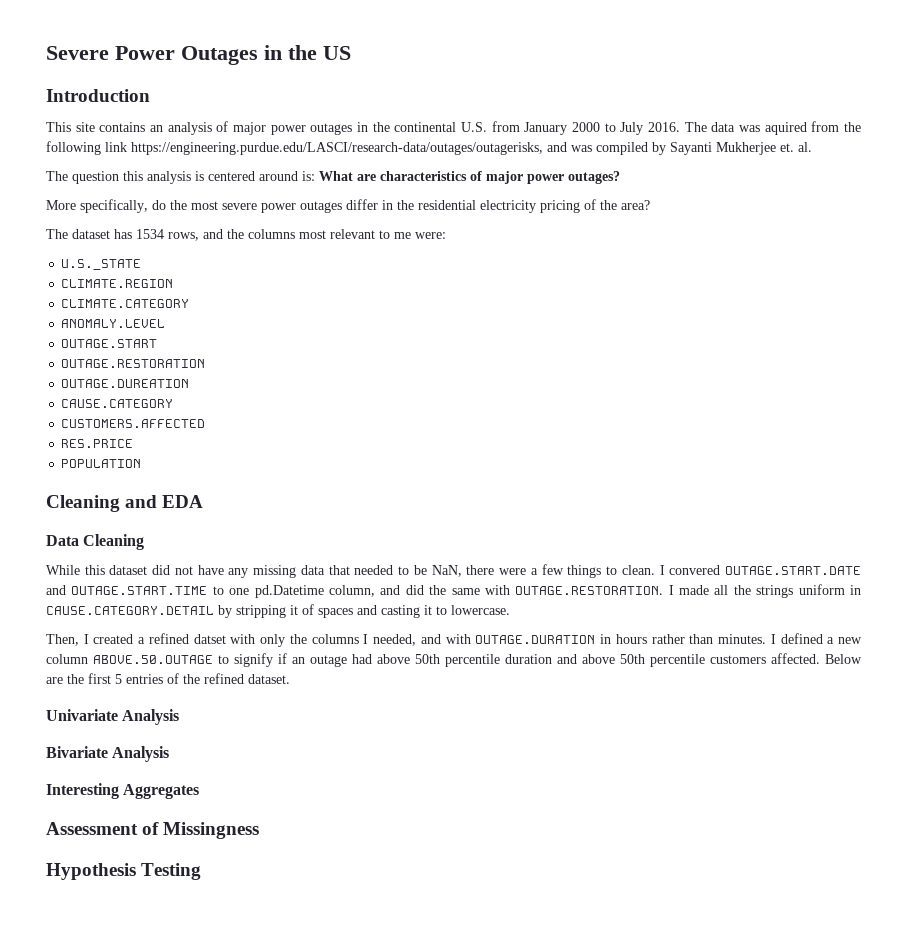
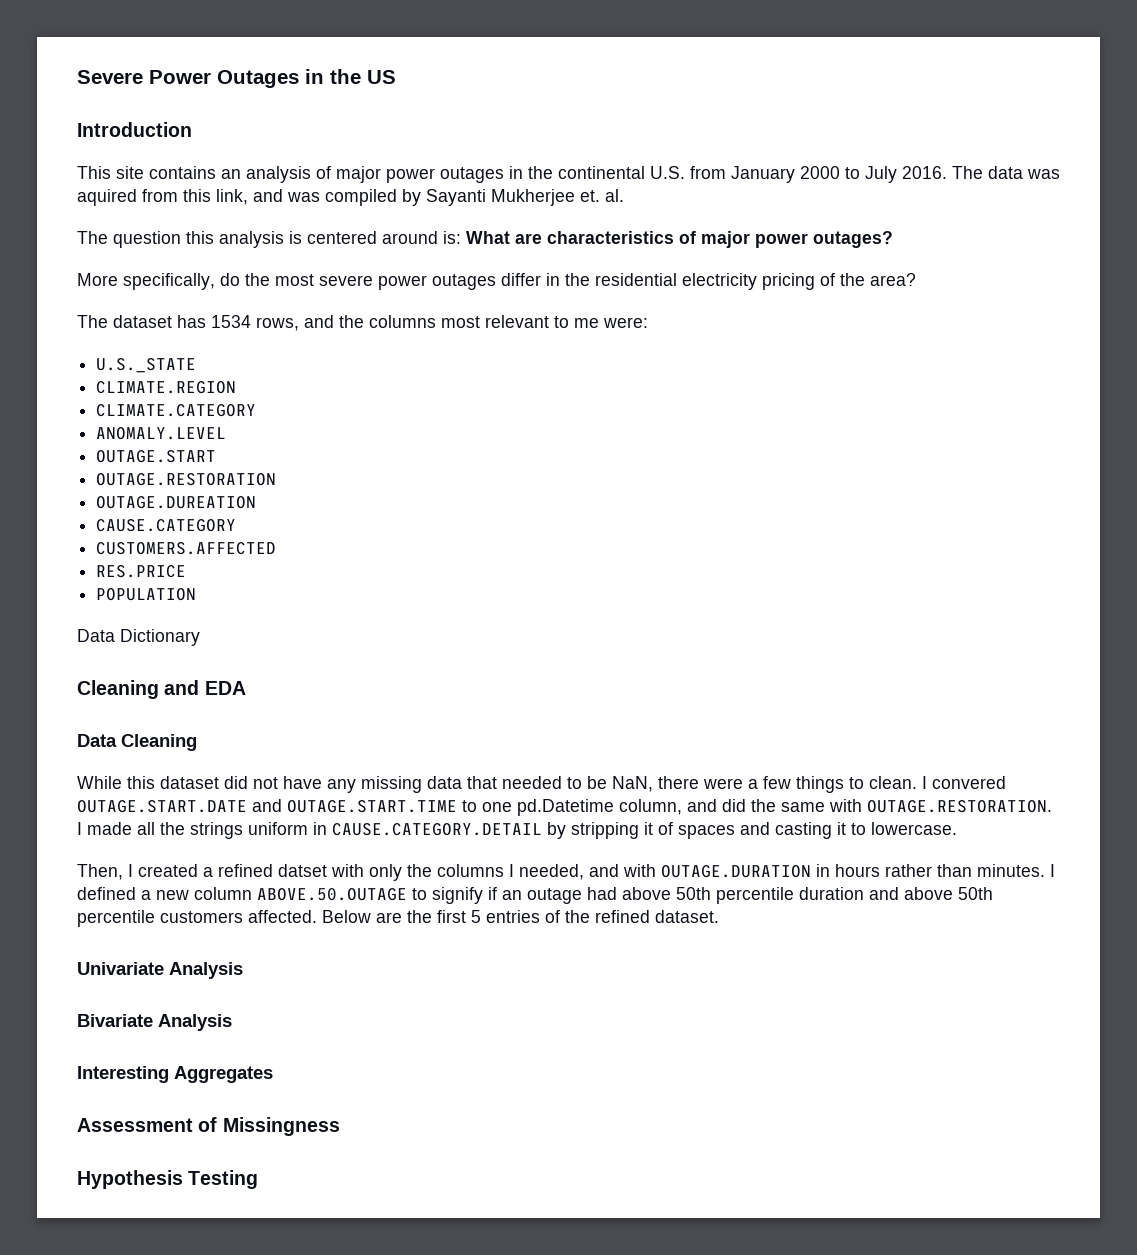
[843,122,861,132] [46,141,543,155] the following link https://engineering.purdue.edu/LASCI/research-data/outages/outagerisks, -> [183,189,248,205] this link,
(142, 463) none -> [77,629,200,646] // Data Dictionary

